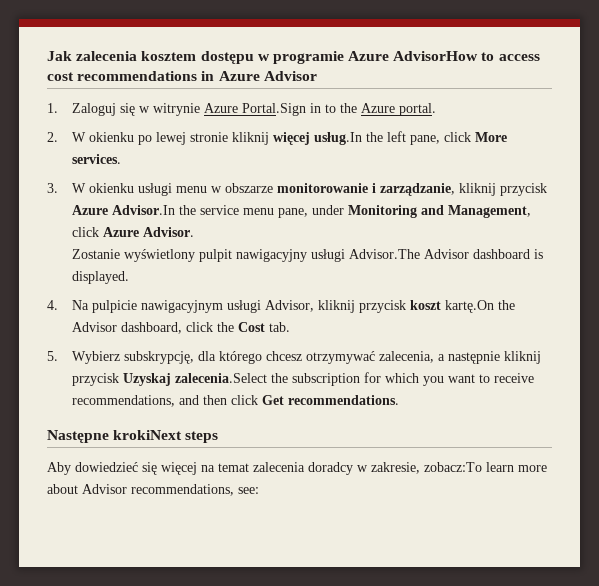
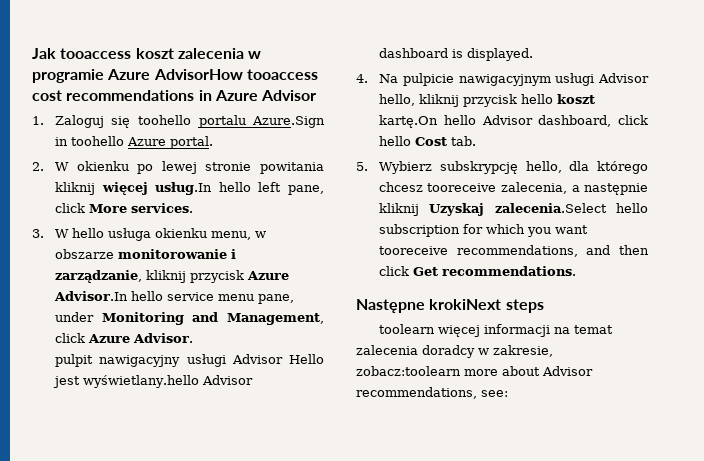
[76,51,254,64] zalecenia kosztem dostępu -> [60,48,244,59] tooaccess koszt zalecenia
[481,52,540,61] to access -> [246,69,318,80] tooaccess
[138,103,357,116] w witrynie Azure Portal.Sign in to the -> [137,115,325,128] [54,136,124,146] toohello portalu Azure.Sign in toohello
(228, 137) none -> [260,162,324,174] powitania
[365,132,383,142] the -> [218,182,251,192] hello
[88,183,207,196] okienku usługi menu -> [71,228,251,241] hello usługa okienku menu,
[178,205,196,215] the -> [130,291,163,301] hello
[71,249,195,262] Zostanie wyświetlony -> (193, 338) none
[348,249,420,259] Advisor.The -> [231,354,324,364] [52,375,199,388] Advisor Hello jest wyświetlany.hello
[264,300,406,313] Advisor, kliknij przycisk -> [598,73,649,83] [378,94,553,107] Advisor hello, kliknij przycisk hello
[497,300,515,310] the -> [443,115,476,125] hello
[216,322,234,332] the -> [378,136,411,146] hello
[123,351,194,364] subskrypcję, -> [439,161,562,174] subskrypcję hello,
[305,351,375,364] otrzymywać -> [427,183,497,192] tooreceive
[71,373,119,386] przycisk -> (419, 209) none
[270,373,288,383] the -> [616,203,648,213] hello
[478,373,534,383] to receive -> [378,246,448,255] tooreceive
[47,462,197,475] Aby dowiedzieć się więcej -> [379,324,551,337] toolearn więcej informacji
[424,462,514,472] zobacz:To learn -> [356,366,461,376] zobacz:toolearn

